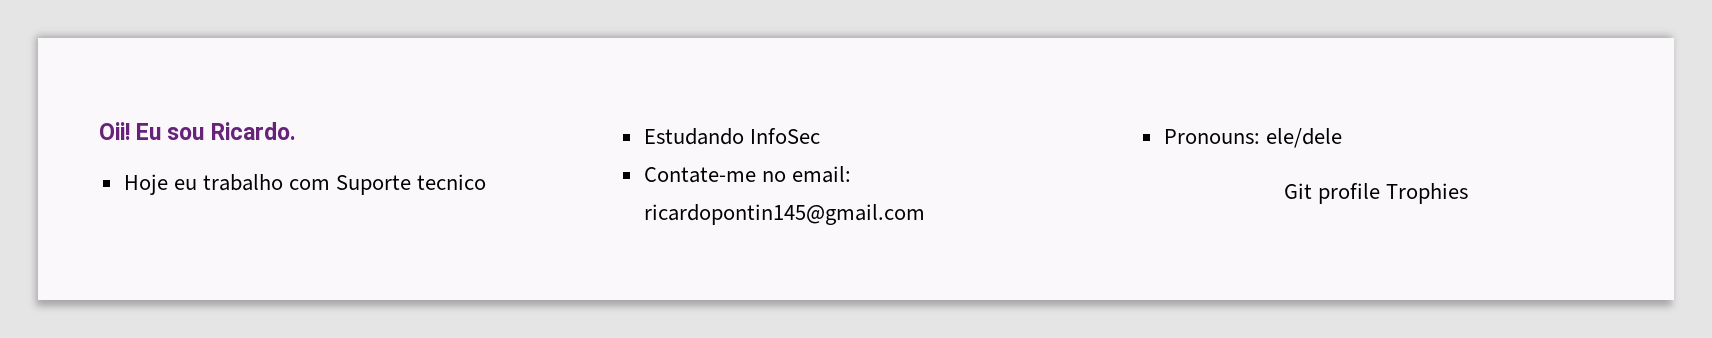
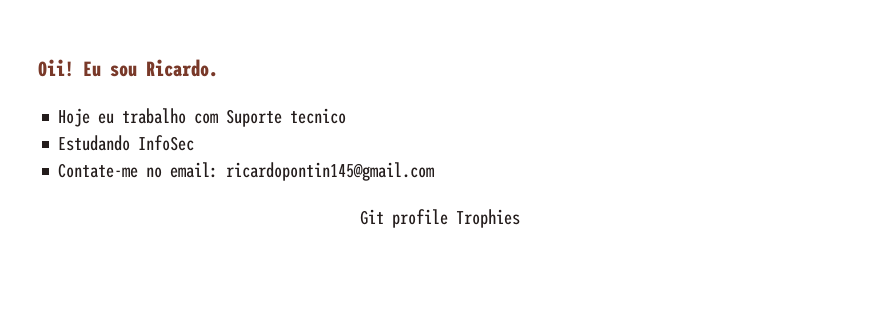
[1163,128,1342,148] // Pronouns: ele/dele -> (435, 171) none

